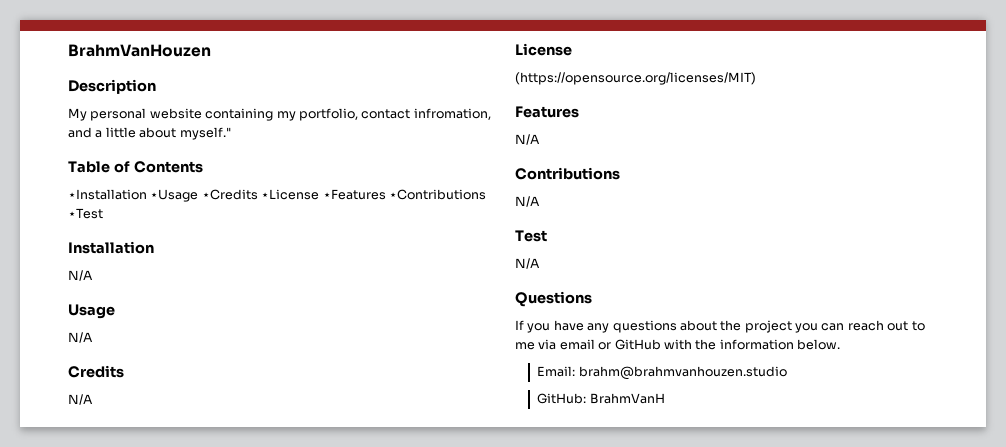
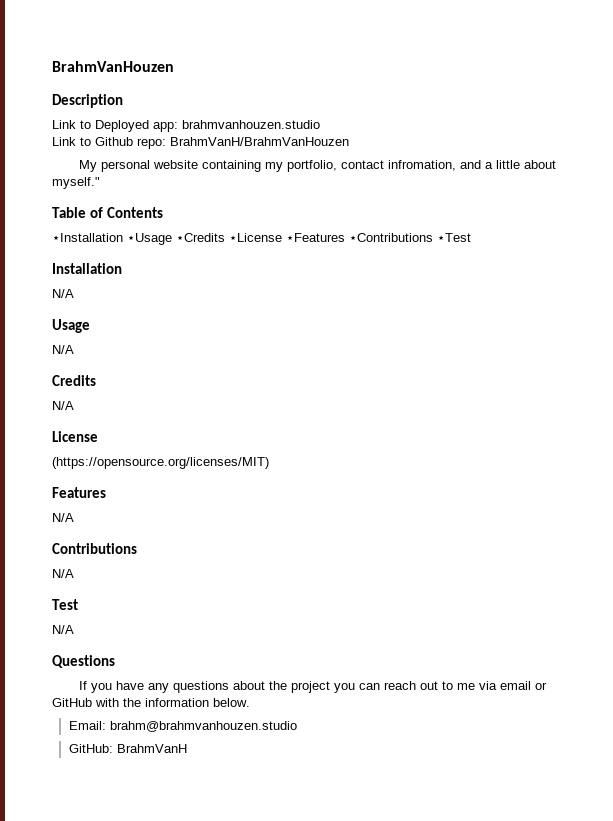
(156, 86) none -> [52,120,320,132] [52,137,349,149] // Link to Deployed app: brahmvanhouzen.studio // Link to Github repo: BrahmVanH/BrahmVanHouzen

